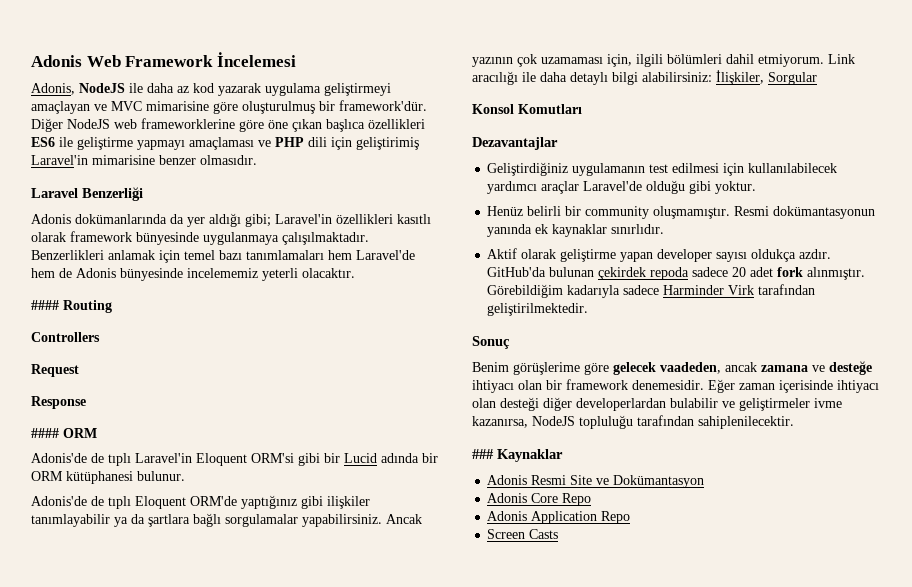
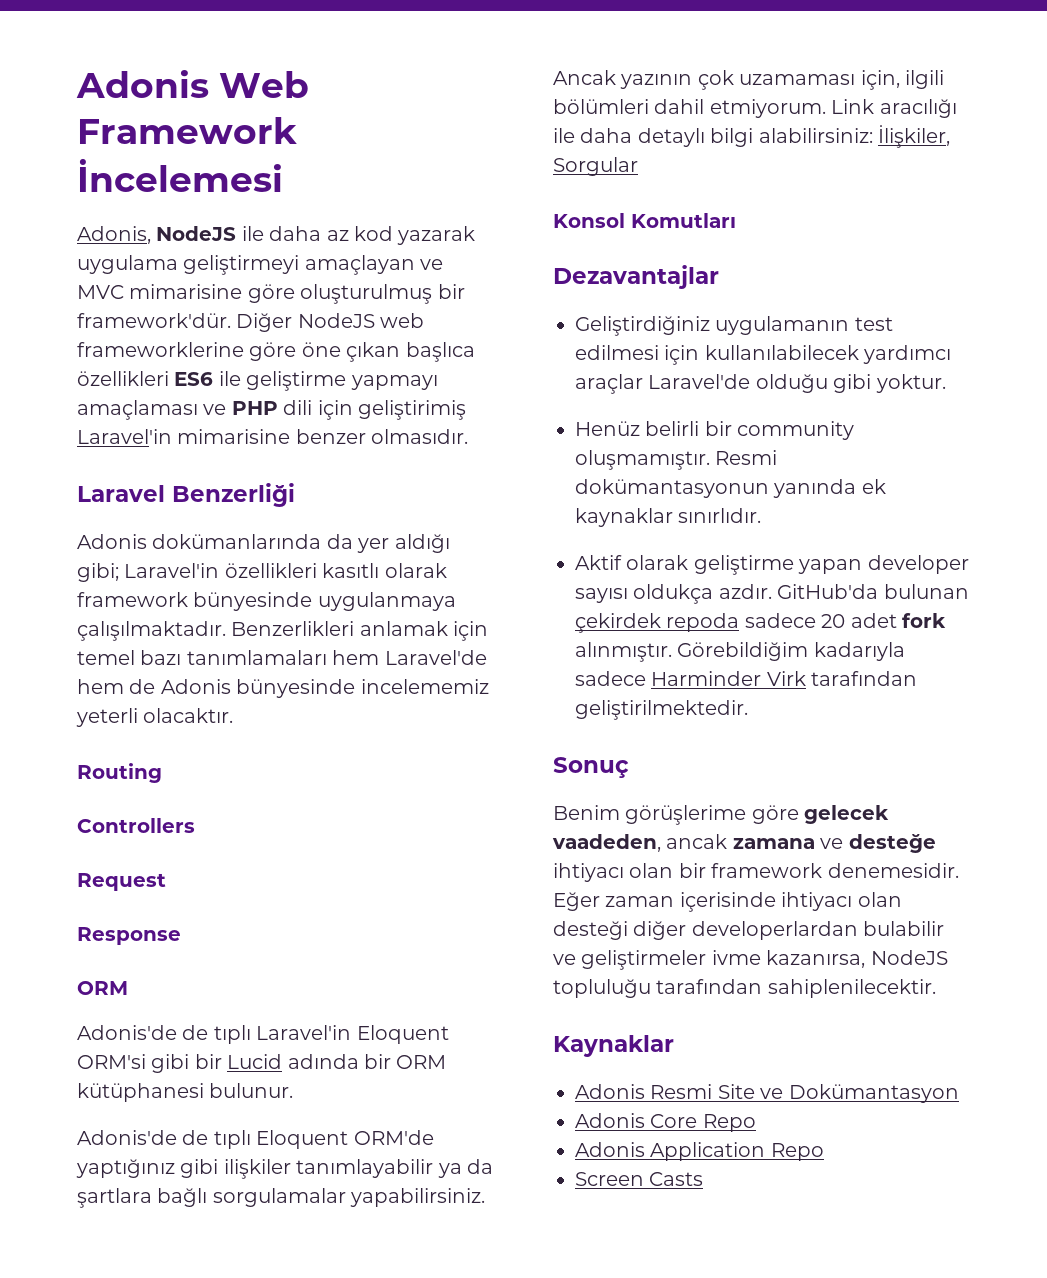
[31,300,59,310] #### -> (234, 715) none
[31,428,59,438] #### -> (181, 936) none
[472,449,494,459] ### -> (936, 988) none

